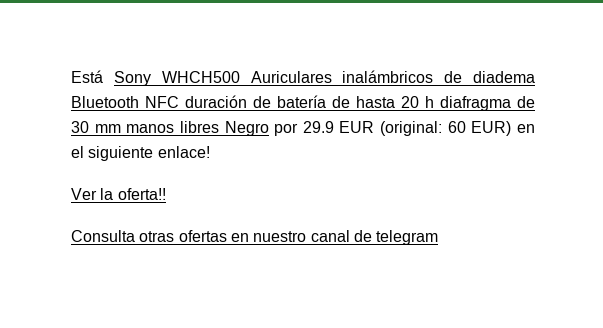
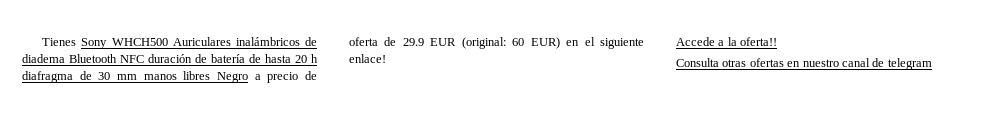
[71,70,103,83] Está -> [42,38,77,46] Tienes
[274,123,299,136] por -> [254,71,317,83] [349,37,397,46] a precio de oferta de
[71,188,97,200] Ver -> [676,37,725,46] Accede a

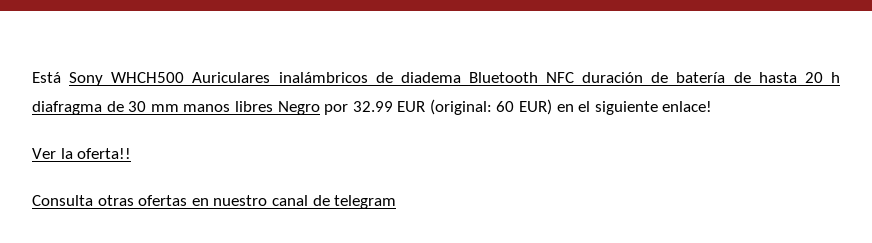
[42,38,77,46] Tienes -> [32,72,61,83] Está
[254,71,317,83] [349,37,424,46] a precio de oferta de 29.9 -> [324,101,393,115] por 32.99
[676,37,725,46] Accede a -> [32,148,56,159] Ver

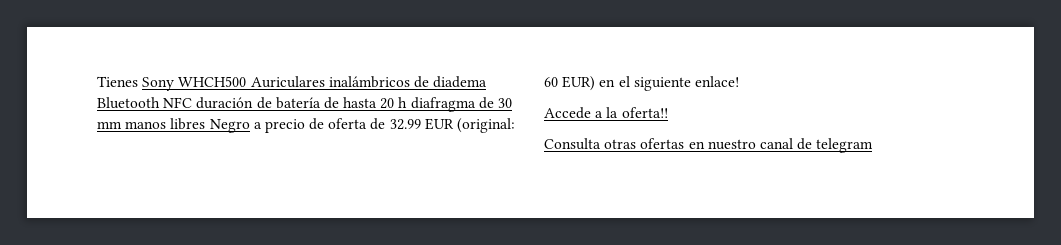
[32,72,61,83] Está -> [97,76,138,87] Tienes
[324,104,349,115] por -> [253,118,386,133] a precio de oferta de
[32,148,56,159] Ver -> [544,107,604,119] Accede a

